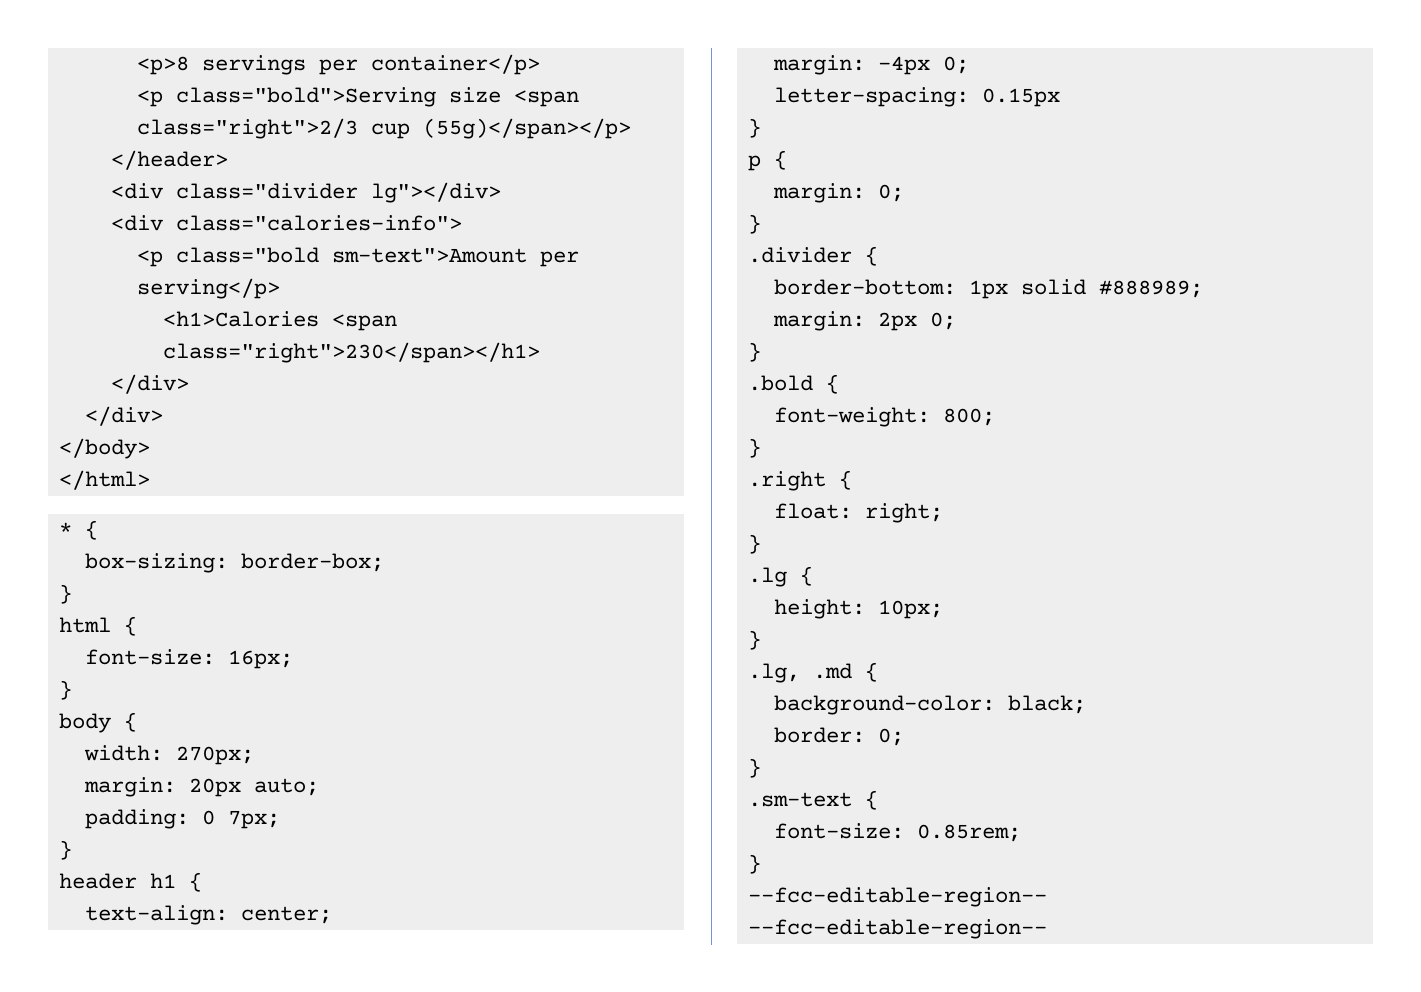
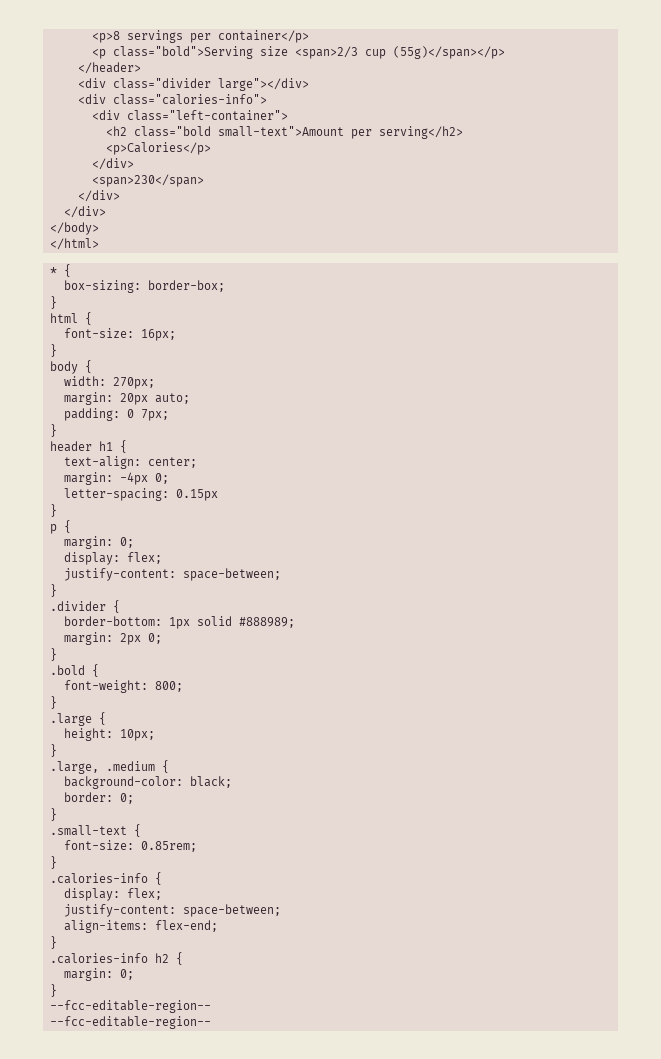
[514,90,580,107] [137,118,359,139] <span class="right">2/3 -> [295,46,359,59] <span>2/3
[371,182,502,203] lg"></div> -> [218,78,310,91] large"></div>
[137,247,580,267] [137,278,281,299] [163,311,398,331] [163,342,541,363] <p class="bold sm-text">Amount per serving</p> // <h1>Calories <span class="right">230</span></h1> -> [92,110,289,121] [106,126,464,139] [106,142,212,155] [92,158,135,170] [92,174,205,187] <div class="left-container"> // <h2 class="bold small-text">Amount per serving</h2> // <p>Calories</p> // </div> // <span>230</span>
(905, 193) none -> [64,552,163,565] [64,568,282,581] // display: flex; // justify-content: space-between;
[748,470,853,491] [774,503,944,523] [748,534,762,554] [748,567,788,587] .right { // float: right; // } // .lg -> [50,713,93,726] .large
[748,663,853,683] .lg, .md -> [50,761,156,774] .large, .medium
[748,792,853,807] .sm-text -> [50,825,128,836] .small-text
(762, 864) none -> [50,872,163,885] [64,888,163,901] [64,904,282,917] [64,920,219,933] [50,936,58,949] [50,952,184,965] [64,968,135,981] [50,984,58,997] // .calories-info { // display: flex; // justify-content: space-between; // align-items: flex-end; // } // .calories-info h2 { // margin: 0; // }

